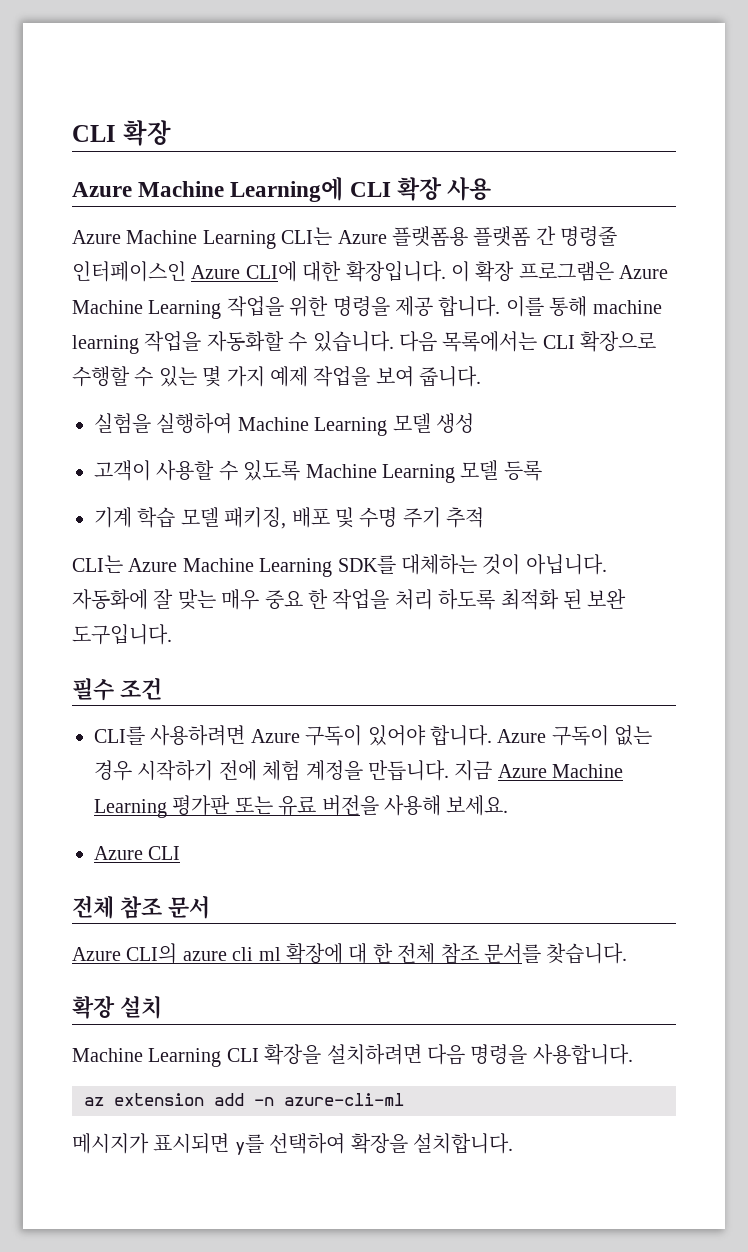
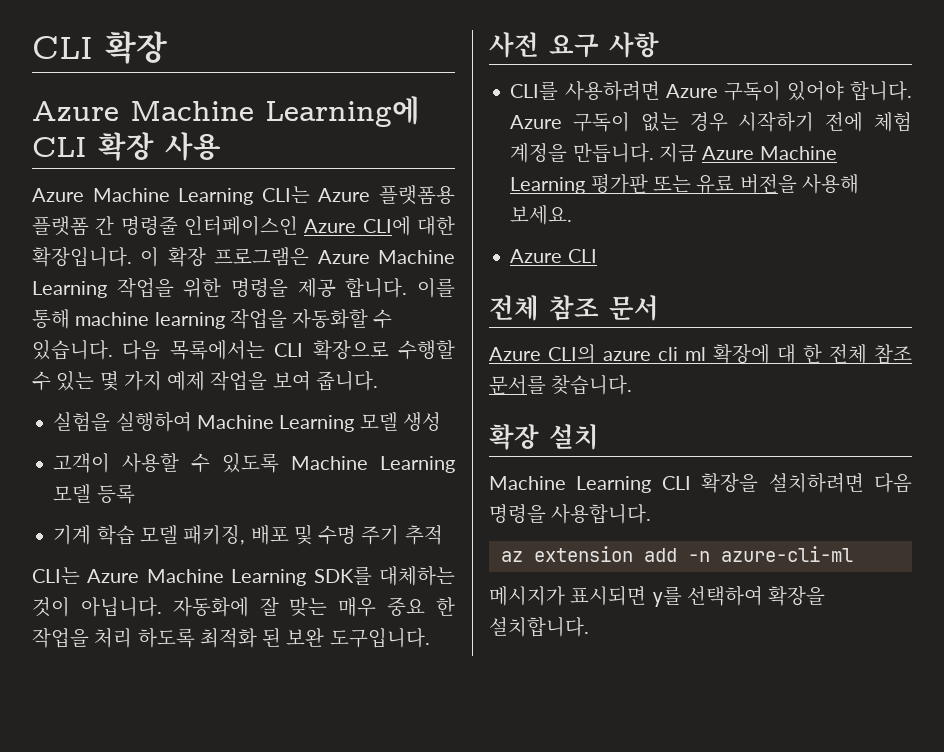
[72,677,162,701] 필수 조건 -> [489,32,659,58] 사전 요구 사항

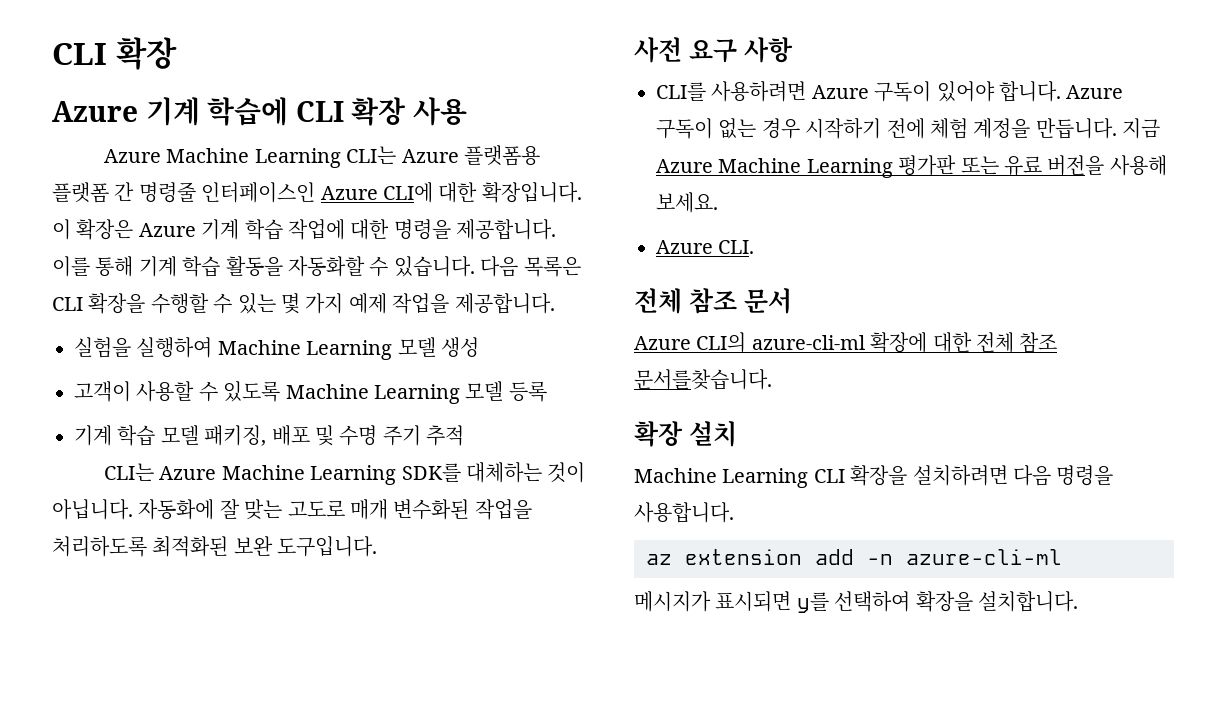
[130,96,420,127] Machine Learning에 -> [145,97,289,126] 기계 학습에
[167,247,455,267] [32,278,455,298] [32,309,287,329] 확장 프로그램은 Azure Machine Learning 작업을 위한 명령을 제공 합니다. 이를 통해 machine learning 작업을 -> [76,219,557,240] [52,256,283,277] 확장은 Azure 기계 학습 작업에 대한 명령을 제공합니다. 이를 통해 기계 학습 활동을
[169,340,389,360] 목록에서는 CLI 확장으로 -> [523,256,581,277] [52,293,146,314] 목록은 CLI 확장을
[272,371,378,391] 보여 줍니다. -> [454,293,555,314] 제공합니다.
[338,597,455,617] [32,627,282,648] 매우 중요 한 작업을 처리 하도록 최적화 된 -> [287,499,532,520] [52,536,229,557] 고도로 매개 변수화된 작업을 처리하도록 최적화된
[567,249,597,263] CLI -> [718,240,755,254] CLI.
[603,344,912,364] [489,374,633,395] azure cli ml 확장에 대 한 전체 참조 문서를 찾습니다. -> [751,332,1058,353] [634,369,772,390] azure-cli-ml 확장에 대한 전체 참조 문서를찾습니다.

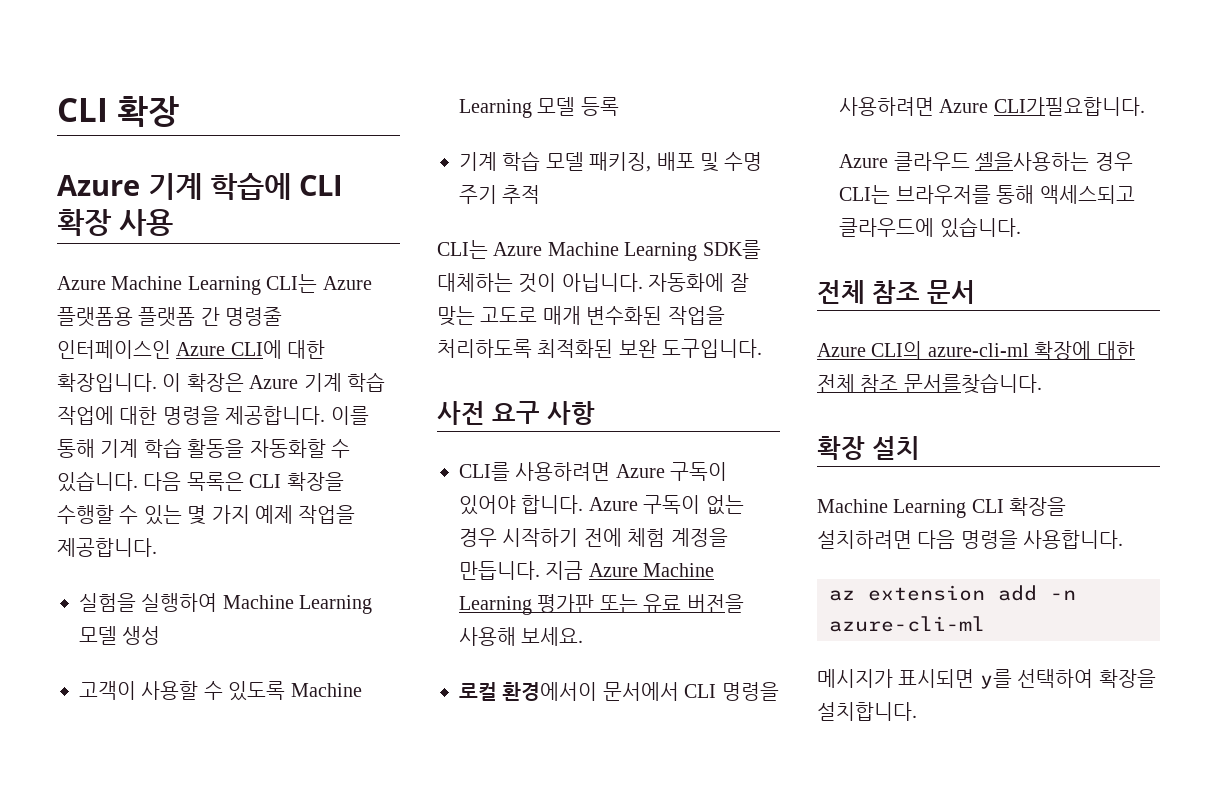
[656,240,755,254] Azure CLI. -> [459,682,779,701] [839,97,1145,116] [839,152,1133,171] [839,185,1135,204] [839,217,1021,238] 로컬 환경에서이 문서에서 CLI 명령을 사용하려면 Azure CLI가필요합니다. // Azure 클라우드 셸을사용하는 경우 CLI는 브라우저를 통해 액세스되고 클라우드에 있습니다.

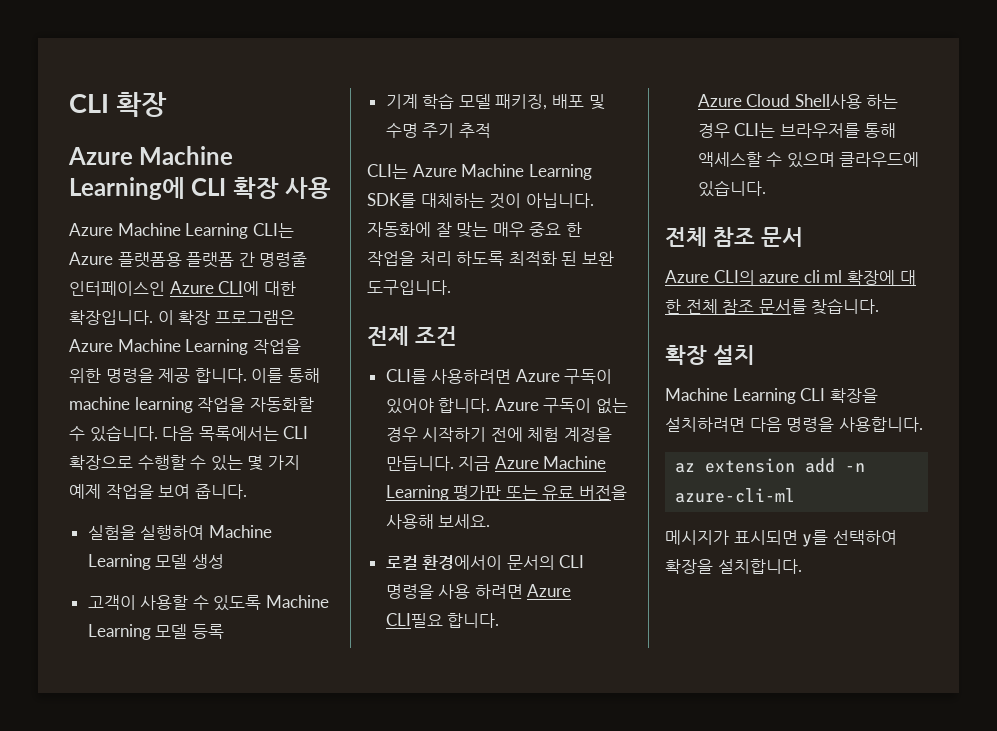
[147,173,291,200] 기계 학습에 -> [139,146,234,165] [69,177,185,200] Machine Learning에
[186,372,385,392] [57,406,369,425] [57,438,245,458] 확장은 Azure 기계 학습 작업에 대한 명령을 제공합니다. 이를 통해 기계 학습 활동을 -> [178,310,295,325] [69,339,301,355] [69,368,320,383] [69,397,246,413] 확장 프로그램은 Azure Machine Learning 작업을 위한 명령을 제공 합니다. 이를 통해 machine learning 작업을
[186,472,344,491] 목록은 CLI 확장을 -> [198,426,309,441] [69,455,133,470] 목록에서는 CLI 확장으로
[57,538,157,557] 제공합니다. -> [158,484,247,499] 보여 줍니다.
[480,306,725,325] [437,339,614,358] 고도로 매개 변수화된 작업을 처리하도록 최적화된 -> [492,222,582,237] [367,251,578,266] 매우 중요 한 작업을 처리 하도록 최적화 된
[437,401,595,425] 사전 요구 사항 -> [367,326,457,346] 전제 조건
[602,682,679,701] 문서에서 -> [506,555,555,570] 문서의
[839,97,1145,116] [839,152,1090,171] 사용하려면 Azure CLI가필요합니다. // Azure 클라우드 셸을사용하는 -> [438,584,572,599] [385,613,500,628] [697,94,899,109] 사용 하려면 Azure CLI필요 합니다. // Azure Cloud Shell사용 하는
[1039,185,1135,204] 액세스되고 -> [697,152,835,168] 액세스할 수 있으며
[927,341,1135,360] [817,373,1042,394] azure-cli-ml 확장에 대한 전체 참조 문서를찾습니다. -> [759,270,916,285] [665,298,880,315] azure cli ml 확장에 대 한 전체 참조 문서를 찾습니다.

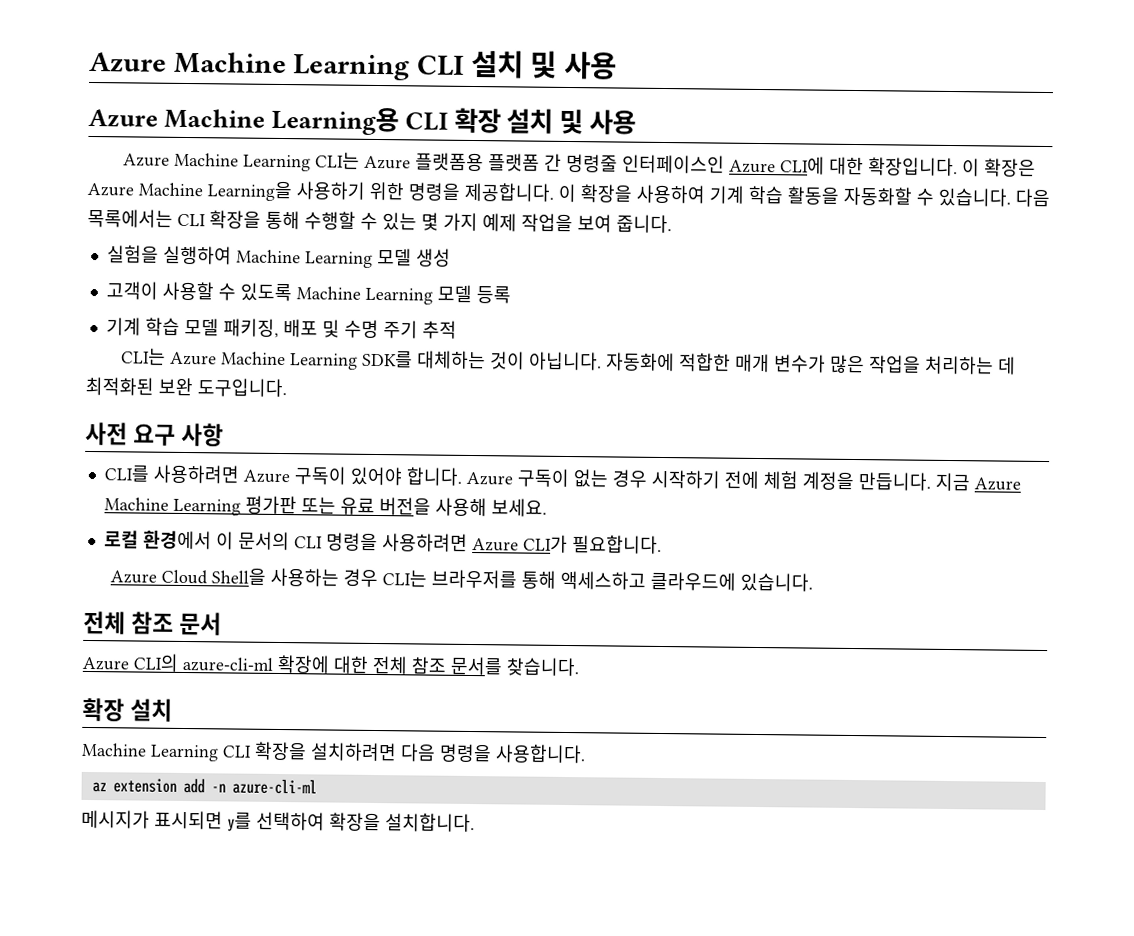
[69,92,168,117] [68,146,234,165] [69,177,279,200] CLI 확장 // Azure Machine Learning에 CLI 확장 -> [89,49,618,81] [88,106,584,136] Azure Machine Learning CLI 설치 및 사용 // Azure Machine Learning용 CLI 확장 설치 및
[178,310,295,325] [69,339,301,355] [69,368,320,383] [69,397,246,413] 확장 프로그램은 Azure Machine Learning 작업을 위한 명령을 제공 합니다. 이를 통해 machine learning 작업을 -> [984,158,1037,177] [87,180,839,205] 확장은 Azure Machine Learning을 사용하기 위한 명령을 제공합니다. 이 확장을 사용하여 기계 학습 활동을
[69,455,133,470] 확장으로 -> [209,210,300,230] 확장을 통해
[435,222,582,238] [367,251,578,266] 잘 맞는 매우 중요 한 작업을 처리 하도록 최적화 된 -> [679,353,1017,375] [85,376,154,396] 적합한 매개 변수가 많은 작업을 처리하는 데 최적화된
[367,326,457,346] 전제 조건 -> [85,421,225,447] 사전 요구 사항
[422,555,503,570] 환경에서이 -> [142,530,234,550] 환경에서 이
[438,584,572,599] [385,613,500,628] 사용 하려면 Azure CLI필요 합니다. -> [381,533,662,554] 사용하려면 Azure CLI가 필요합니다.
[794,94,899,109] Shell사용 하는 -> [211,567,340,587] Shell을 사용하는
[697,152,835,168] 액세스할 수 있으며 -> [560,570,647,590] 액세스하고
[759,270,916,285] [665,299,681,314] azure cli ml 확장에 대 한 -> [182,654,369,674] azure-cli-ml 확장에 대한

